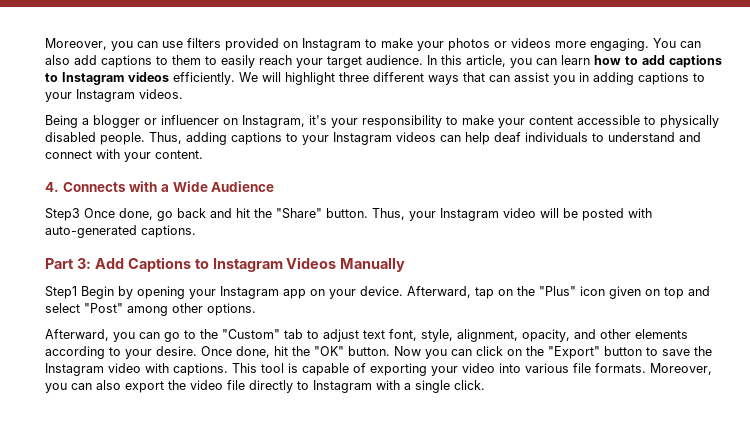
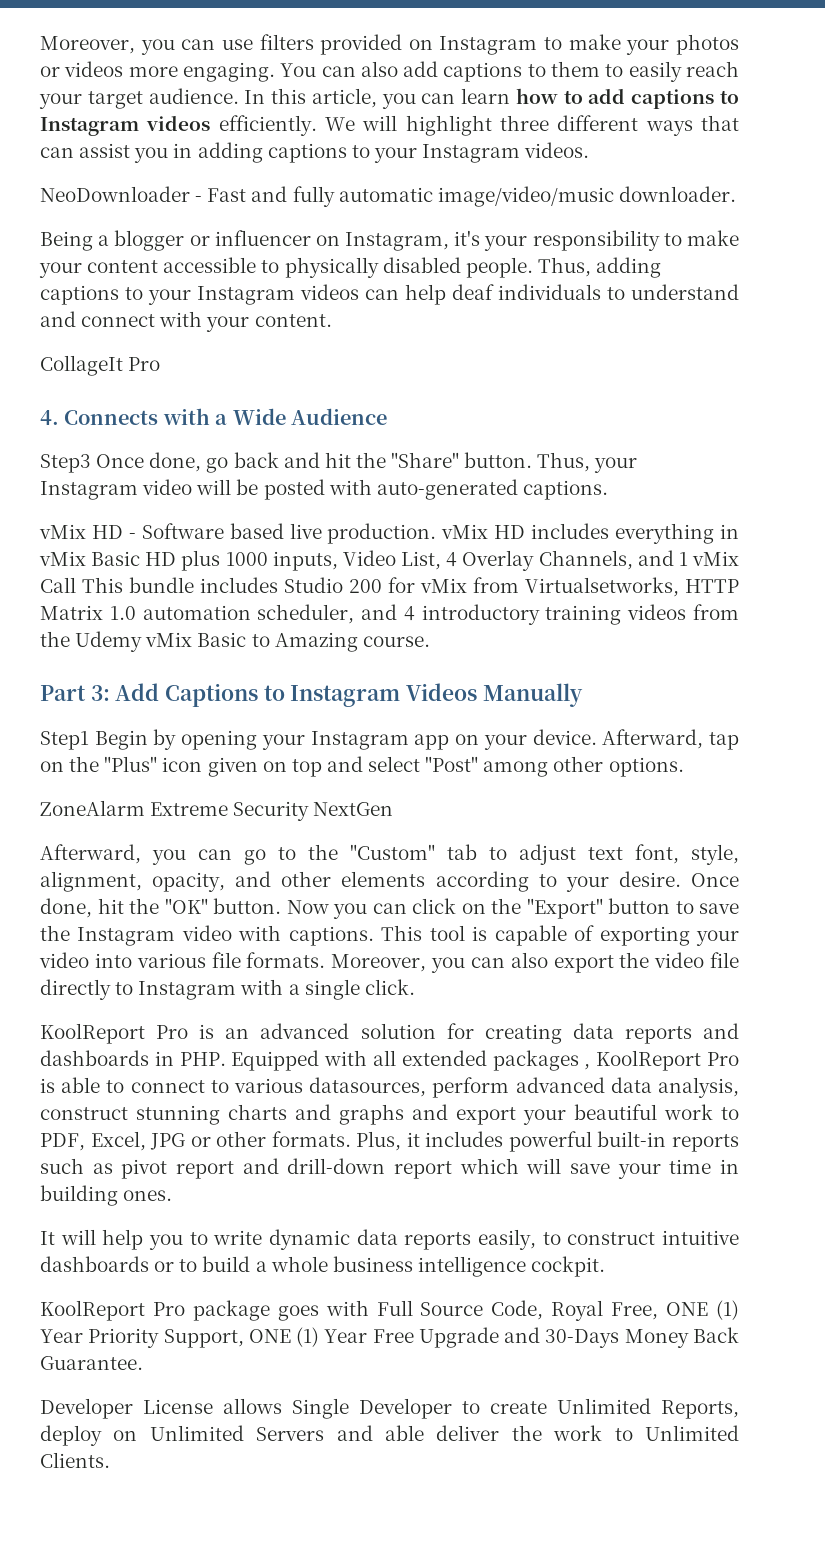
(183, 94) none -> [40,186,736,207] // NeoDownloader - Fast and fully automatic image/video/music downloader.
(203, 154) none -> [40,355,161,376] // CollageIt Pro
(196, 231) none -> [39,523,739,544] [39,550,739,571] [40,577,739,597] [40,604,740,625] [40,631,430,652] // vMix HD - Software based live production. vMix HD includes everything in vMix Basic HD plus 1000 inputs, Video List, 4 Overlay Channels, and 1 vMix Call This bundle includes Studio 200 for vMix from Virtualsetworks, HTTP Matrix 1.0 automation scheduler, and 4 introductory training videos from the Udemy vMix Basic to Amazing course.
(256, 309) none -> [40,800,394,821] // ZoneAlarm Extreme Security NextGen
(485, 385) none -> [40,1023,740,1044] [40,1050,739,1071] [40,1077,740,1098] [40,1104,739,1125] [40,1131,739,1152] [40,1158,739,1179] [40,1185,173,1206] [40,1229,739,1250] [40,1256,606,1277] [40,1300,739,1321] [40,1327,739,1348] [40,1356,143,1370] [40,1398,739,1419] [40,1425,739,1446] [40,1452,110,1468] // KoolReport Pro is an advanced solution for creating data reports and dashboards in PHP. Equipped with all extended packages , KoolReport Pro is able to connect to various datasources, perform advanced data analysis, construct stunning charts and graphs and export your beautiful work to PDF, Excel, JPG or other formats. Plus, it includes powerful built-in reports such as pivot report and drill-down report which will save your time in building ones. // It will help you to write dynamic data reports easily, to construct intuitive dashboards or to build a whole business intelligence cockpit. // KoolReport Pro package goes with Full Source Code, Royal Free, ONE (1) Year Priority Support, ONE (1) Year Free Upgrade and 30-Days Money Back Guarantee. // Developer License allows Single Developer to create Unlimited Reports, deploy on Unlimited Servers and able deliver the work to Unlimited Clients.

